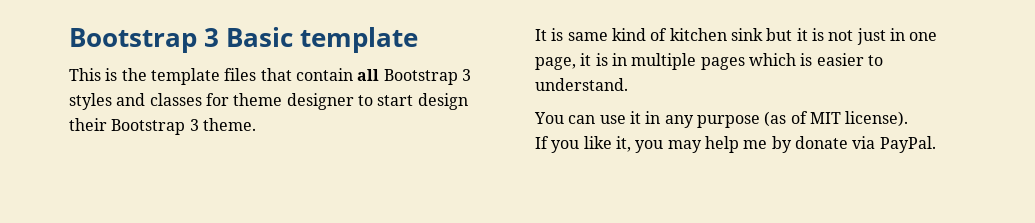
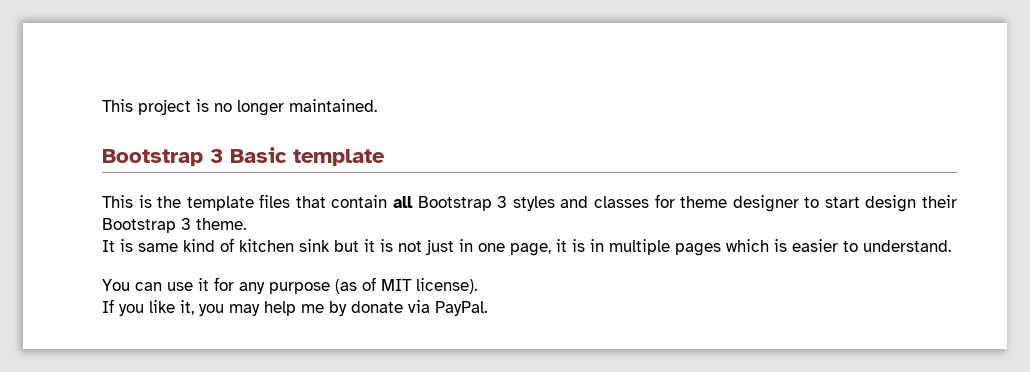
(69, 40) none -> [102,99,377,116] This project is no longer maintained. //
[645,111,661,124] in -> [214,277,234,291] for

